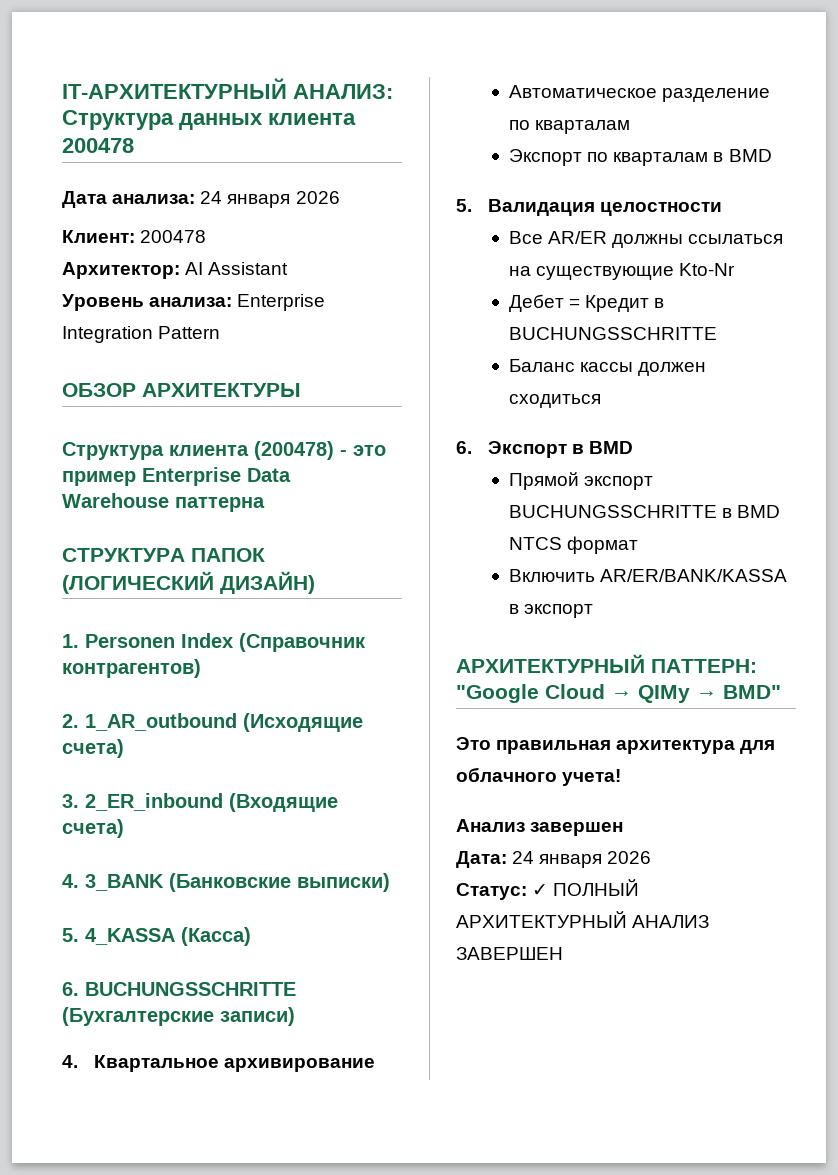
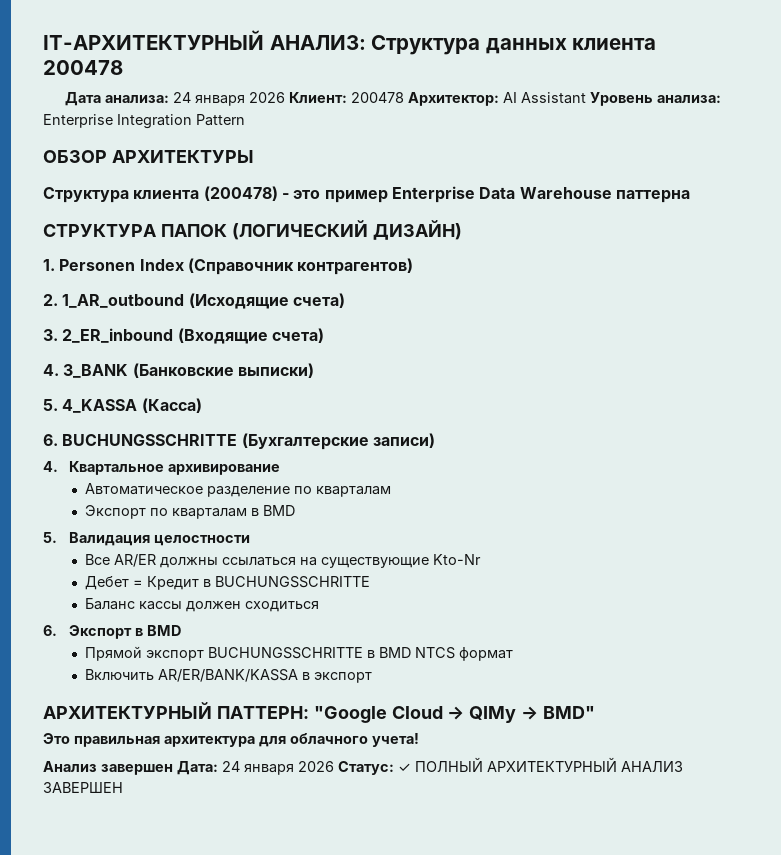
(340, 197) // -> (285, 97) none
(207, 236) // -> (404, 97) none
(289, 268) // -> (586, 98) none
(624, 829) // -> (173, 769) none
(652, 857) // -> (334, 766) none

